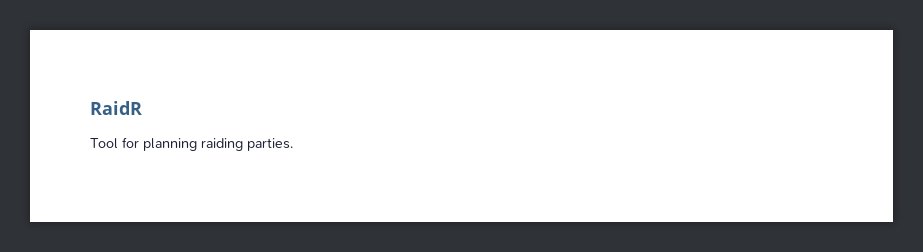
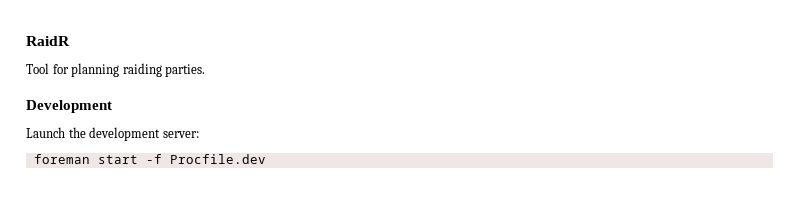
(293, 144) none -> [26,100,112,113] [26,127,199,141] [33,154,266,164] // Development // Launch the development server: // foreman start -f Procfile.dev

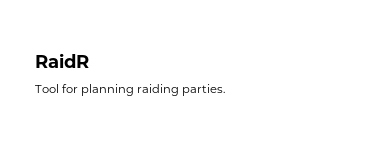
[26,100,112,113] [26,127,199,141] [33,154,266,164] // Development // Launch the development server: // foreman start -f Procfile.dev -> (226, 90) none

